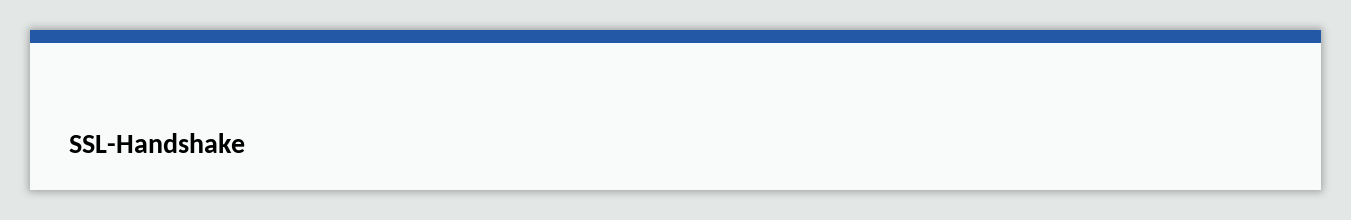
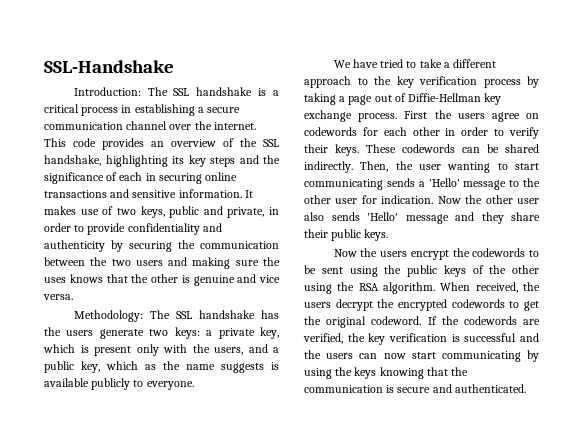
(245, 143) none -> [73,87,279,96] [44,104,241,116] [44,121,256,130] [44,138,279,150] [44,155,280,167] [44,172,238,184] [44,189,253,198] [44,206,279,218] [44,223,222,235] [44,240,279,252] [44,257,280,269] [44,274,280,286] [43,294,73,300] [73,310,279,322] [44,327,279,339] [43,344,279,356] [44,361,279,373] [44,378,194,390] [333,59,497,68] [304,76,539,88] [304,93,502,105] [304,110,539,122] [304,127,539,139] [304,144,539,156] [304,161,539,173] [304,178,540,190] [304,195,539,204] [304,212,540,224] [304,229,389,241] [333,248,539,260] [304,265,539,277] [304,282,540,294] [304,299,539,311] [304,316,540,328] [303,333,539,345] [304,350,539,362] [304,367,469,379] [304,384,526,393] // Introduction: The SSL handshake is a critical process in establishing a secure communication channel over the internet. This code provides an overview of the SSL handshake, highlighting its key steps and the significance of each in securing online transactions and sensitive information. It makes use of two keys, public and private, in order to provide confidentiality and authenticity by securing the communication between the two users and making sure the uses knows that the other is genuine and vice versa. // Methodology: The SSL handshake has the users generate two keys: a private key, which is present only with the users, and a public key, which as the name suggests is available publicly to everyone. // We have tried to take a different approach to the key verification process by taking a page out of Diffie-Hellman key exchange process. First the users agree on codewords for each other in order to verify their keys. These codewords can be shared indirectly. Then, the user wanting to start communicating sends a 'Hello' message to the other user for indication. Now the other user also sends 'Hello' message and they share their public keys. // Now the users encrypt the codewords to be sent using the public keys of the other using the RSA algorithm. When received, the users decrypt the encrypted codewords to get the original codeword. If the codewords are verified, the key verification is successful and the users can now start communicating by using the keys knowing that the communication is secure and authenticated.

